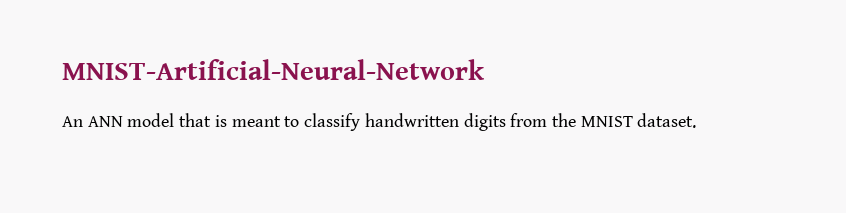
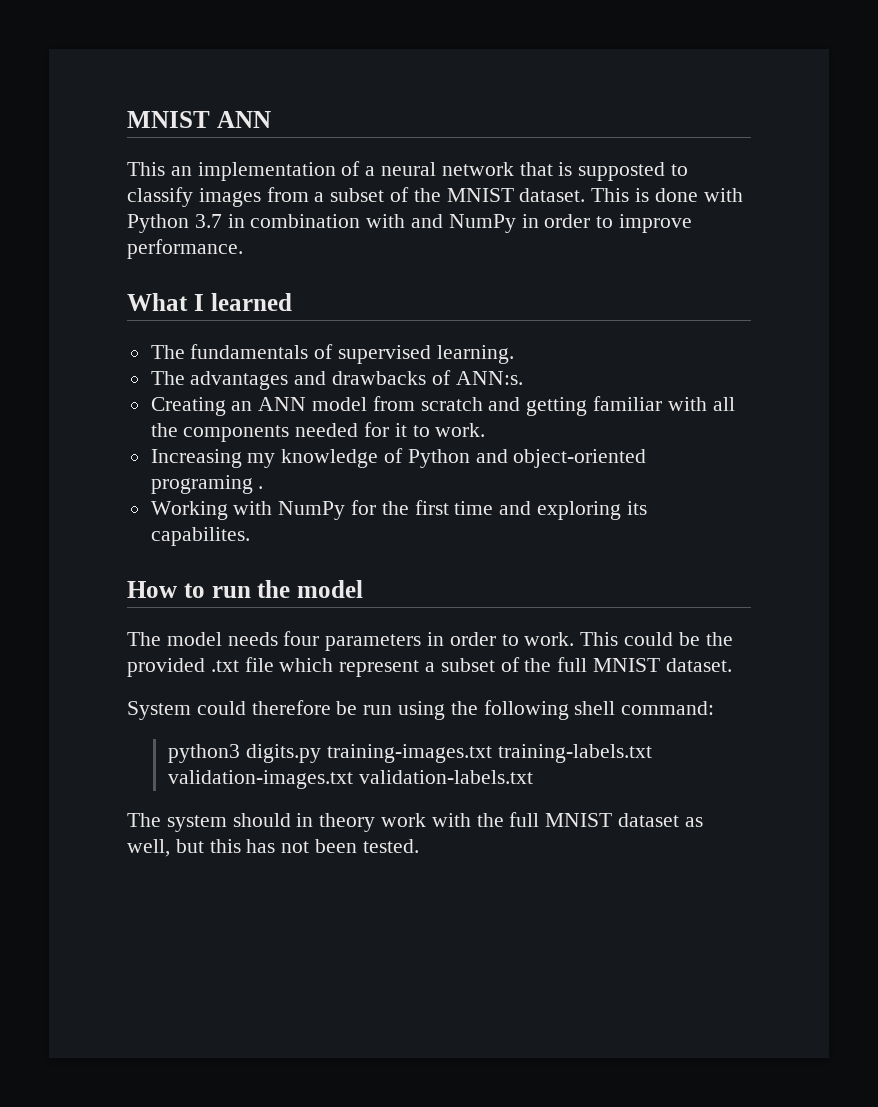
[62,59,485,80] [62,113,175,127] MNIST-Artificial-Neural-Network // An ANN model -> [127,111,271,128] [127,161,514,181] MNIST ANN // This an implementation of a neural network
[231,116,281,127] meant -> [578,162,666,181] supposted
[364,113,697,131] handwritten digits from the MNIST dataset. -> [198,187,743,207] [127,214,693,233] [127,239,243,259] [127,293,292,311] [150,344,514,364] [150,370,523,390] [150,396,735,416] [150,422,486,442] [150,448,647,468] [150,475,264,494] [150,500,647,520] [150,527,250,546] [127,580,363,598] [127,631,733,651] [127,657,732,677] [127,700,715,720] [168,744,652,763] [168,770,533,789] [127,812,703,832] [127,839,419,857] images from a subset of the MNIST dataset. This is done with Python 3.7 in combination with and NumPy in order to improve performance. // What I learned // The fundamentals of supervised learning. // The advantages and drawbacks of ANN:s. // Creating an ANN model from scratch and getting familiar with all the components needed for it to work. // Increasing my knowledge of Python and object-oriented programing . // Working with NumPy for the first time and exploring its capabilites. // How to run the model // The model needs four parameters in order to work. This could be the provided .txt file which represent a subset of the full MNIST dataset. // System could therefore be run using the following shell command: // python3 digits.py training-images.txt training-labels.txt validation-images.txt validation-labels.txt // The system should in theory work with the full MNIST dataset as well, but this has not been tested.

